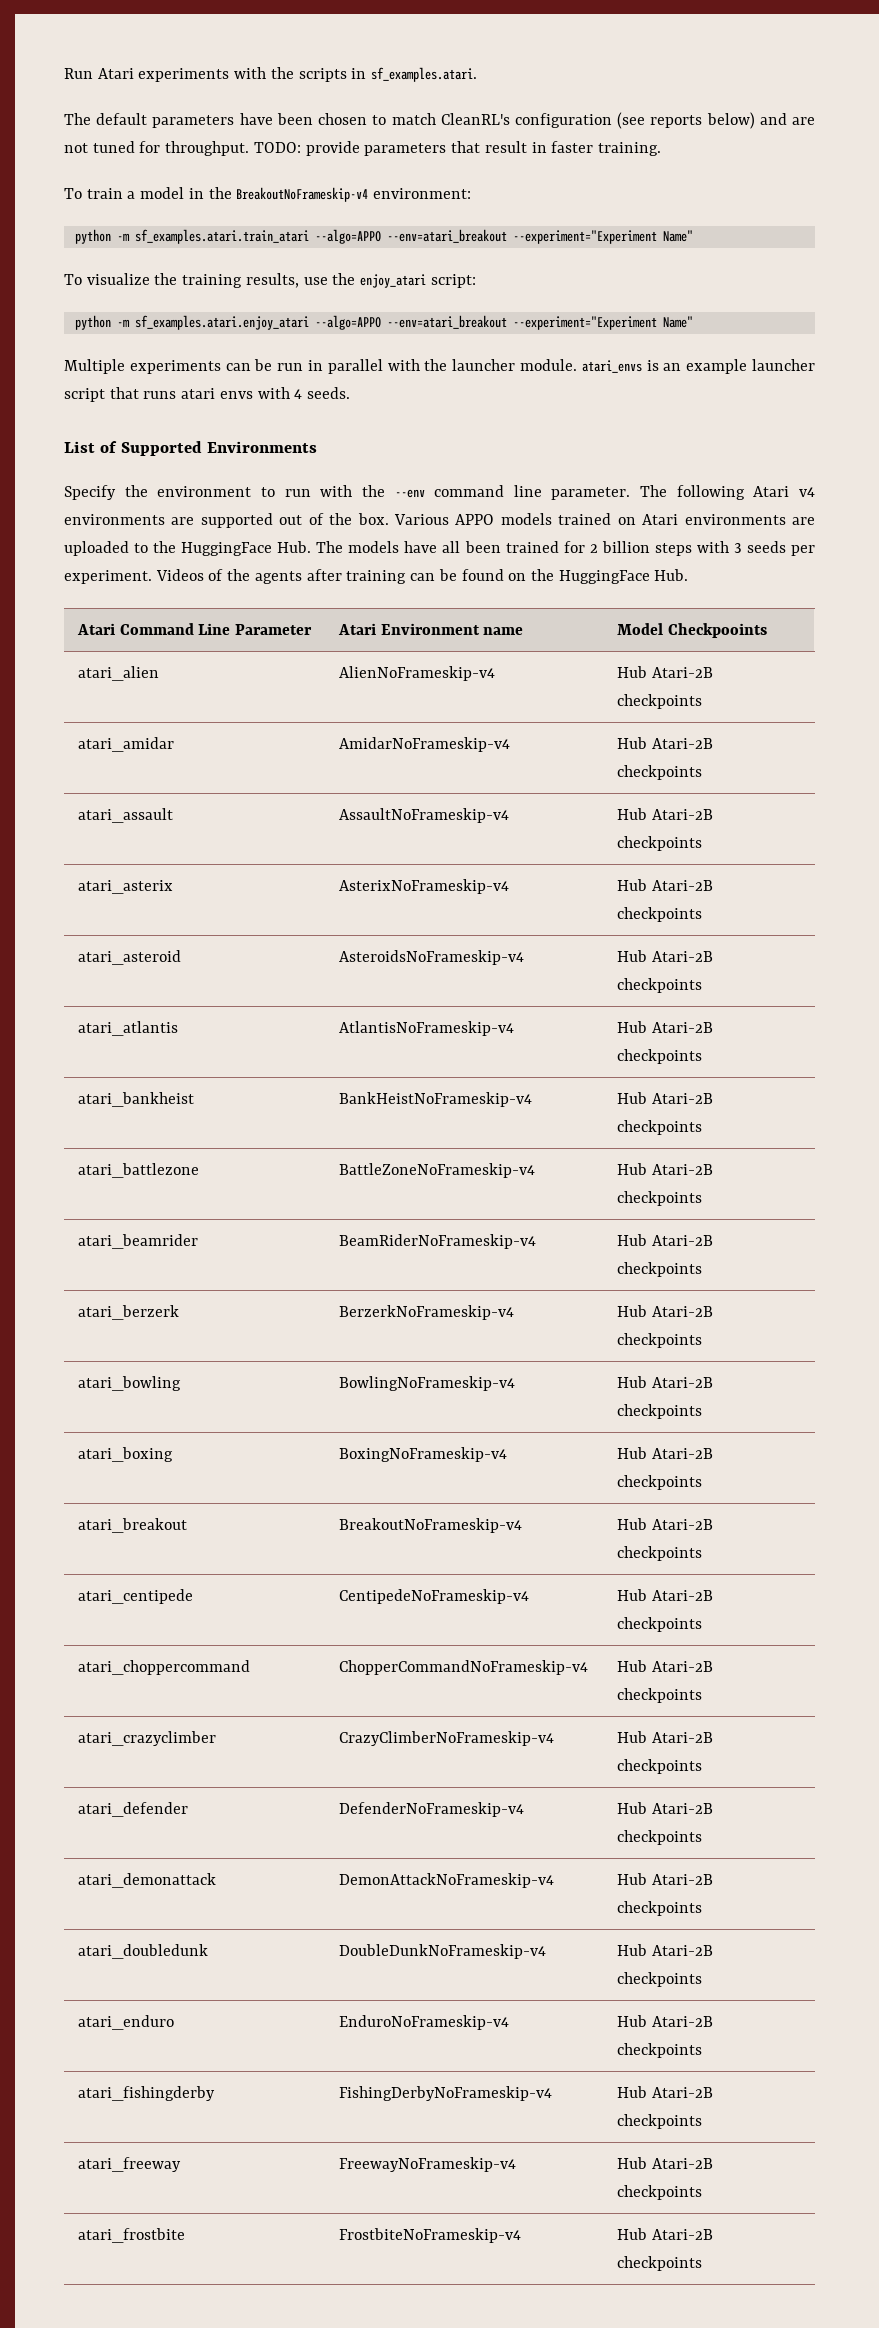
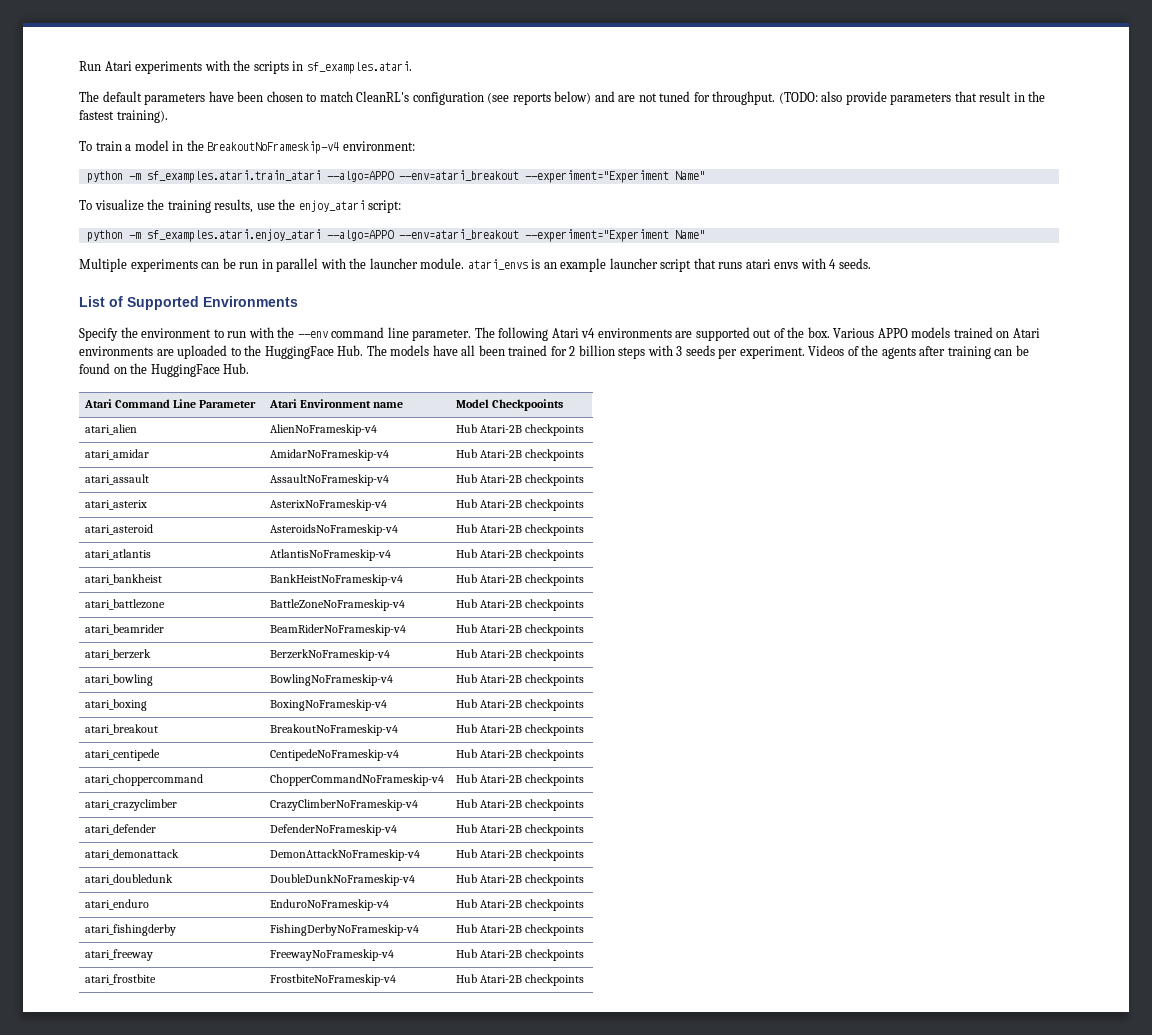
[253,142,301,153] TODO: -> [778,91,843,104] (TODO: also
[551,141,661,156] faster training. -> [1028,91,1046,102] [79,110,168,123] the fastest training).

